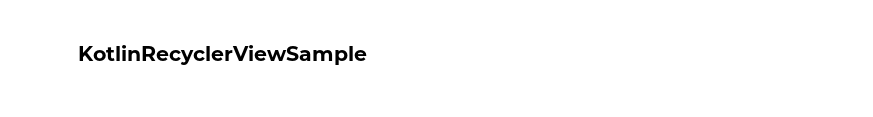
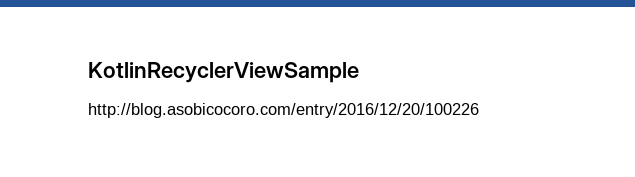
(367, 55) none -> [88,103,479,118] // http://blog.asobicocoro.com/entry/2016/12/20/100226

